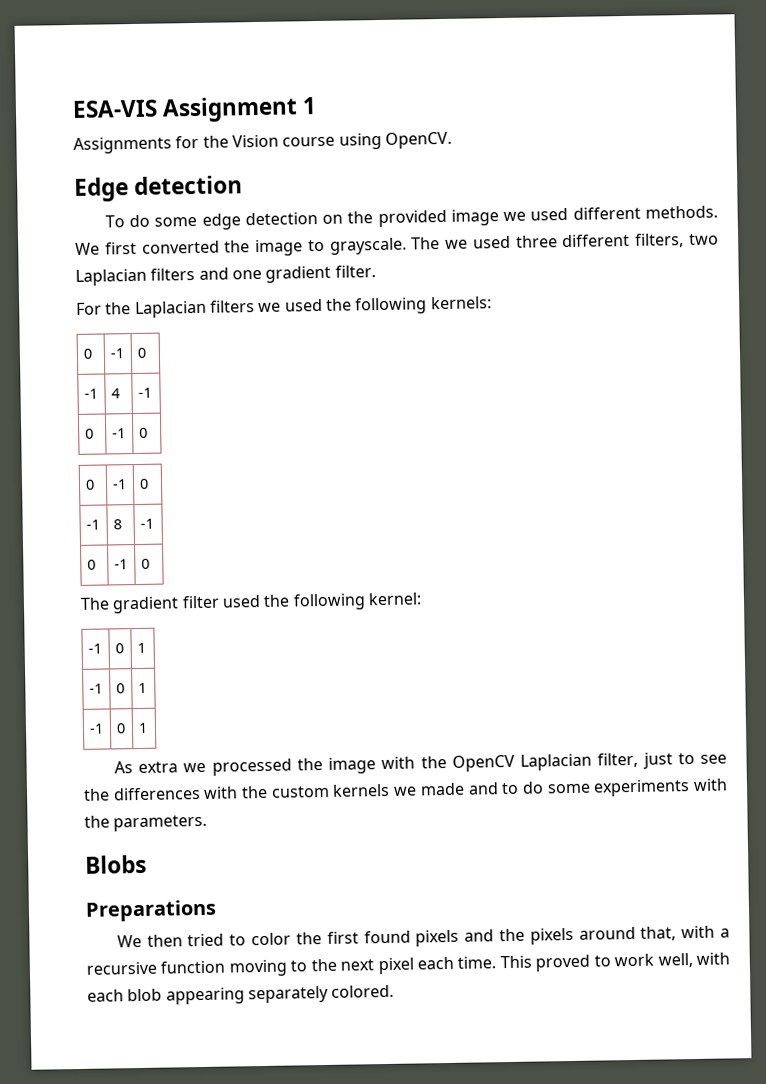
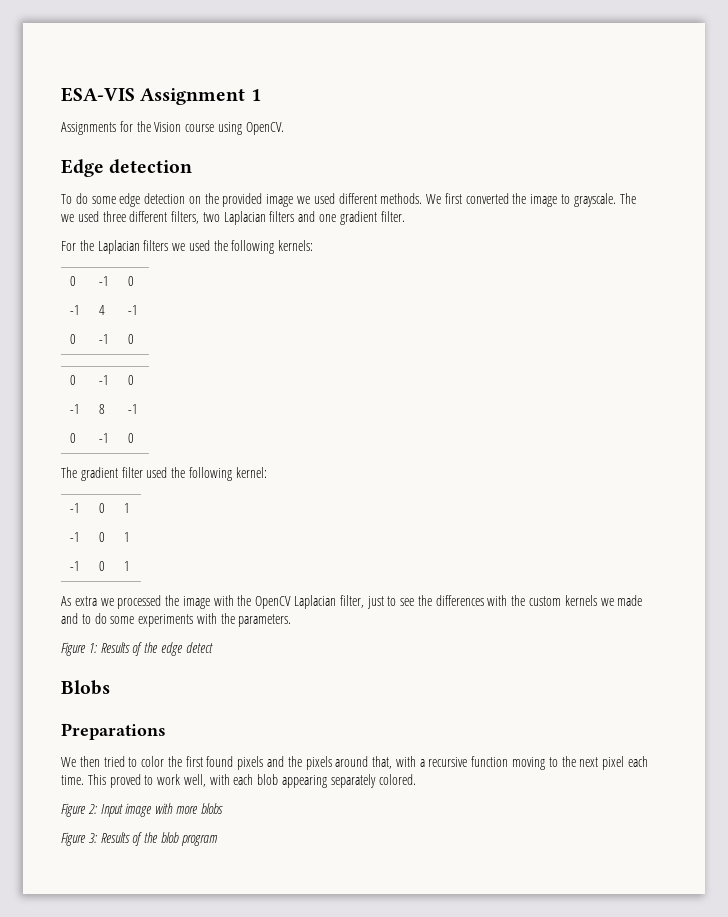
(208, 823) none -> [61,642,213,656] // Figure 1: Results of the edge detect
(395, 991) none -> [61,803,223,817] [61,832,217,846] // Figure 2: Input image with more blobs // Figure 3: Results of the blob program

